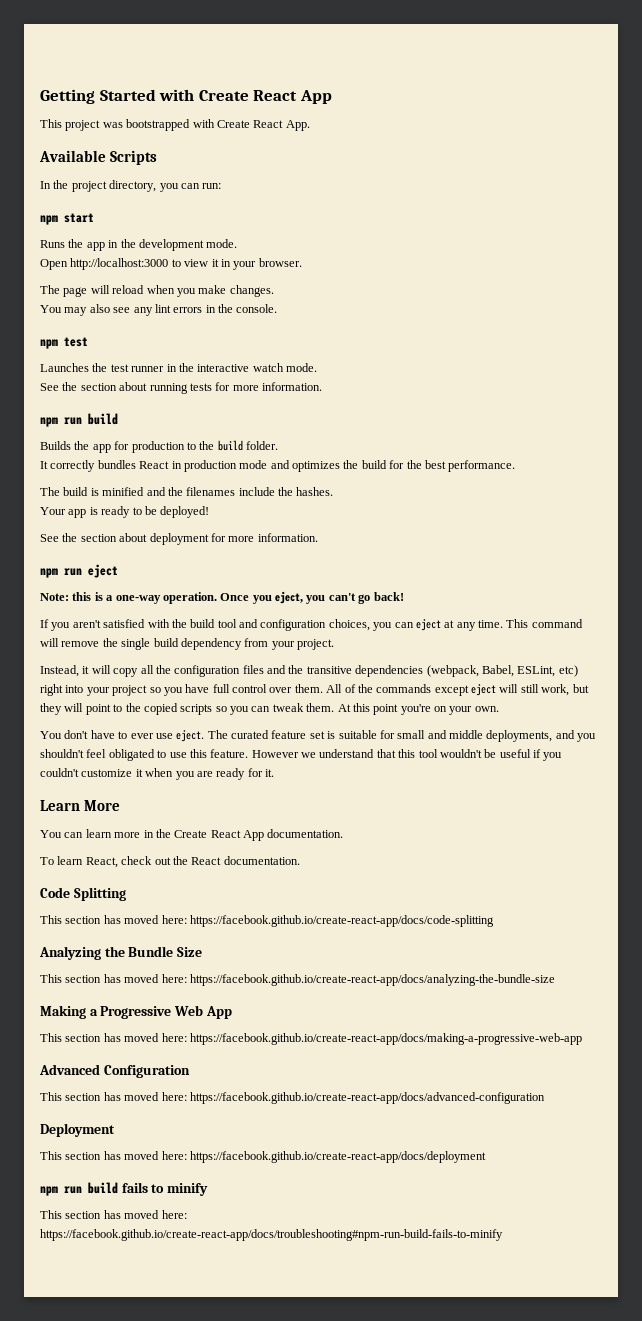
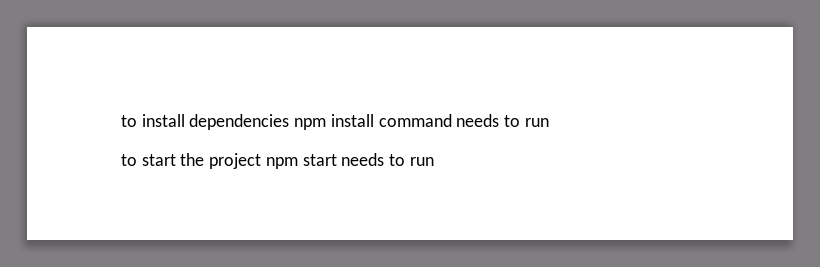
[40,89,332,104] [40,119,310,131] [39,150,158,165] [40,180,222,192] [40,213,94,225] [40,239,238,251] [40,258,302,270] [40,285,274,297] [40,304,278,316] [40,337,88,349] [40,363,317,372] [40,382,322,394] [40,413,118,427] [40,440,278,453] [40,460,516,472] [40,487,334,496] [40,506,210,518] [40,533,318,545] [40,564,118,578] [40,591,404,604] [40,619,583,631] [40,638,334,650] [40,665,578,677] [40,684,589,696] [40,703,499,715] [40,730,597,742] [40,749,563,761] [40,768,274,780] [40,800,121,811] [40,829,344,841] [40,856,300,868] [40,887,126,901] [40,915,494,927] [39,946,202,960] [40,974,555,986] [40,1005,232,1019] [40,1033,582,1045] [39,1064,190,1078] [40,1092,545,1104] [40,1123,115,1137] [40,1151,486,1163] [40,1182,208,1196] [40,1210,187,1219] [40,1229,503,1241] Getting Started with Create React App // This project was bootstrapped with Create React App. // Available Scripts // In the project directory, you can run: // npm start // Runs the app in the development mode. // Open http://localhost:3000 to view it in your browser. // The page will reload when you make changes. // You may also see any lint errors in the console. // npm test // Launches the test runner in the interactive watch mode. // See the section about running tests for more information. // npm run build // Builds the app for production to the build folder. // It correctly bundles React in production mode and optimizes the build for the best performance. // The build is minified and the filenames include the hashes. // Your app is ready to be deployed! // See the section about deployment for more information. // npm run eject // Note: this is a one-way operation. Once you eject, you can't go back! // If you aren't satisfied with the build tool and configuration choices, you can eject at any time. This command will remove the single build dependency from your project. // Instead, it will copy all the configuration files and the transitive dependencies (webpack, Babel, ESLint, etc) right into your project so you have full control over them. All of the commands except eject will still work, but they will point to the copied scripts so you can tweak them. At this point you're on your own. // You don't have to ever use eject. The curated feature set is suitable for small and middle deployments, and you shouldn't feel obligated to use this feature. However we understand that this tool wouldn't be useful if you couldn't customize it when you are ready for it. // Learn More // You can learn more in the Create React App documentation. // To learn React, check out the React documentation. // Code Splitting // This section has moved here: https://facebook.github.io/create-react-app/docs/code-splitting // Analyzing the Bundle Size // This section has moved here: https://facebook.github.io/create-react-app/docs/analyzing-the-bundle-size // Making a Progressive Web App // This section has moved here: https://facebook.github.io/create-react-app/docs/making-a-progressive-web-app // Advanced Configuration // This section has moved here: https://facebook.github.io/create-react-app/docs/advanced-configuration // Deployment // This section has moved here: https://facebook.github.io/create-react-app/docs/deployment // npm run build fails to minify // This section has moved here: https://facebook.github.io/create-react-app/docs/troubleshooting#npm-run-build-fails-to-minify -> [121,114,549,130] [121,153,434,169] to install dependencies npm install command needs to run // to start the project npm start needs to run

